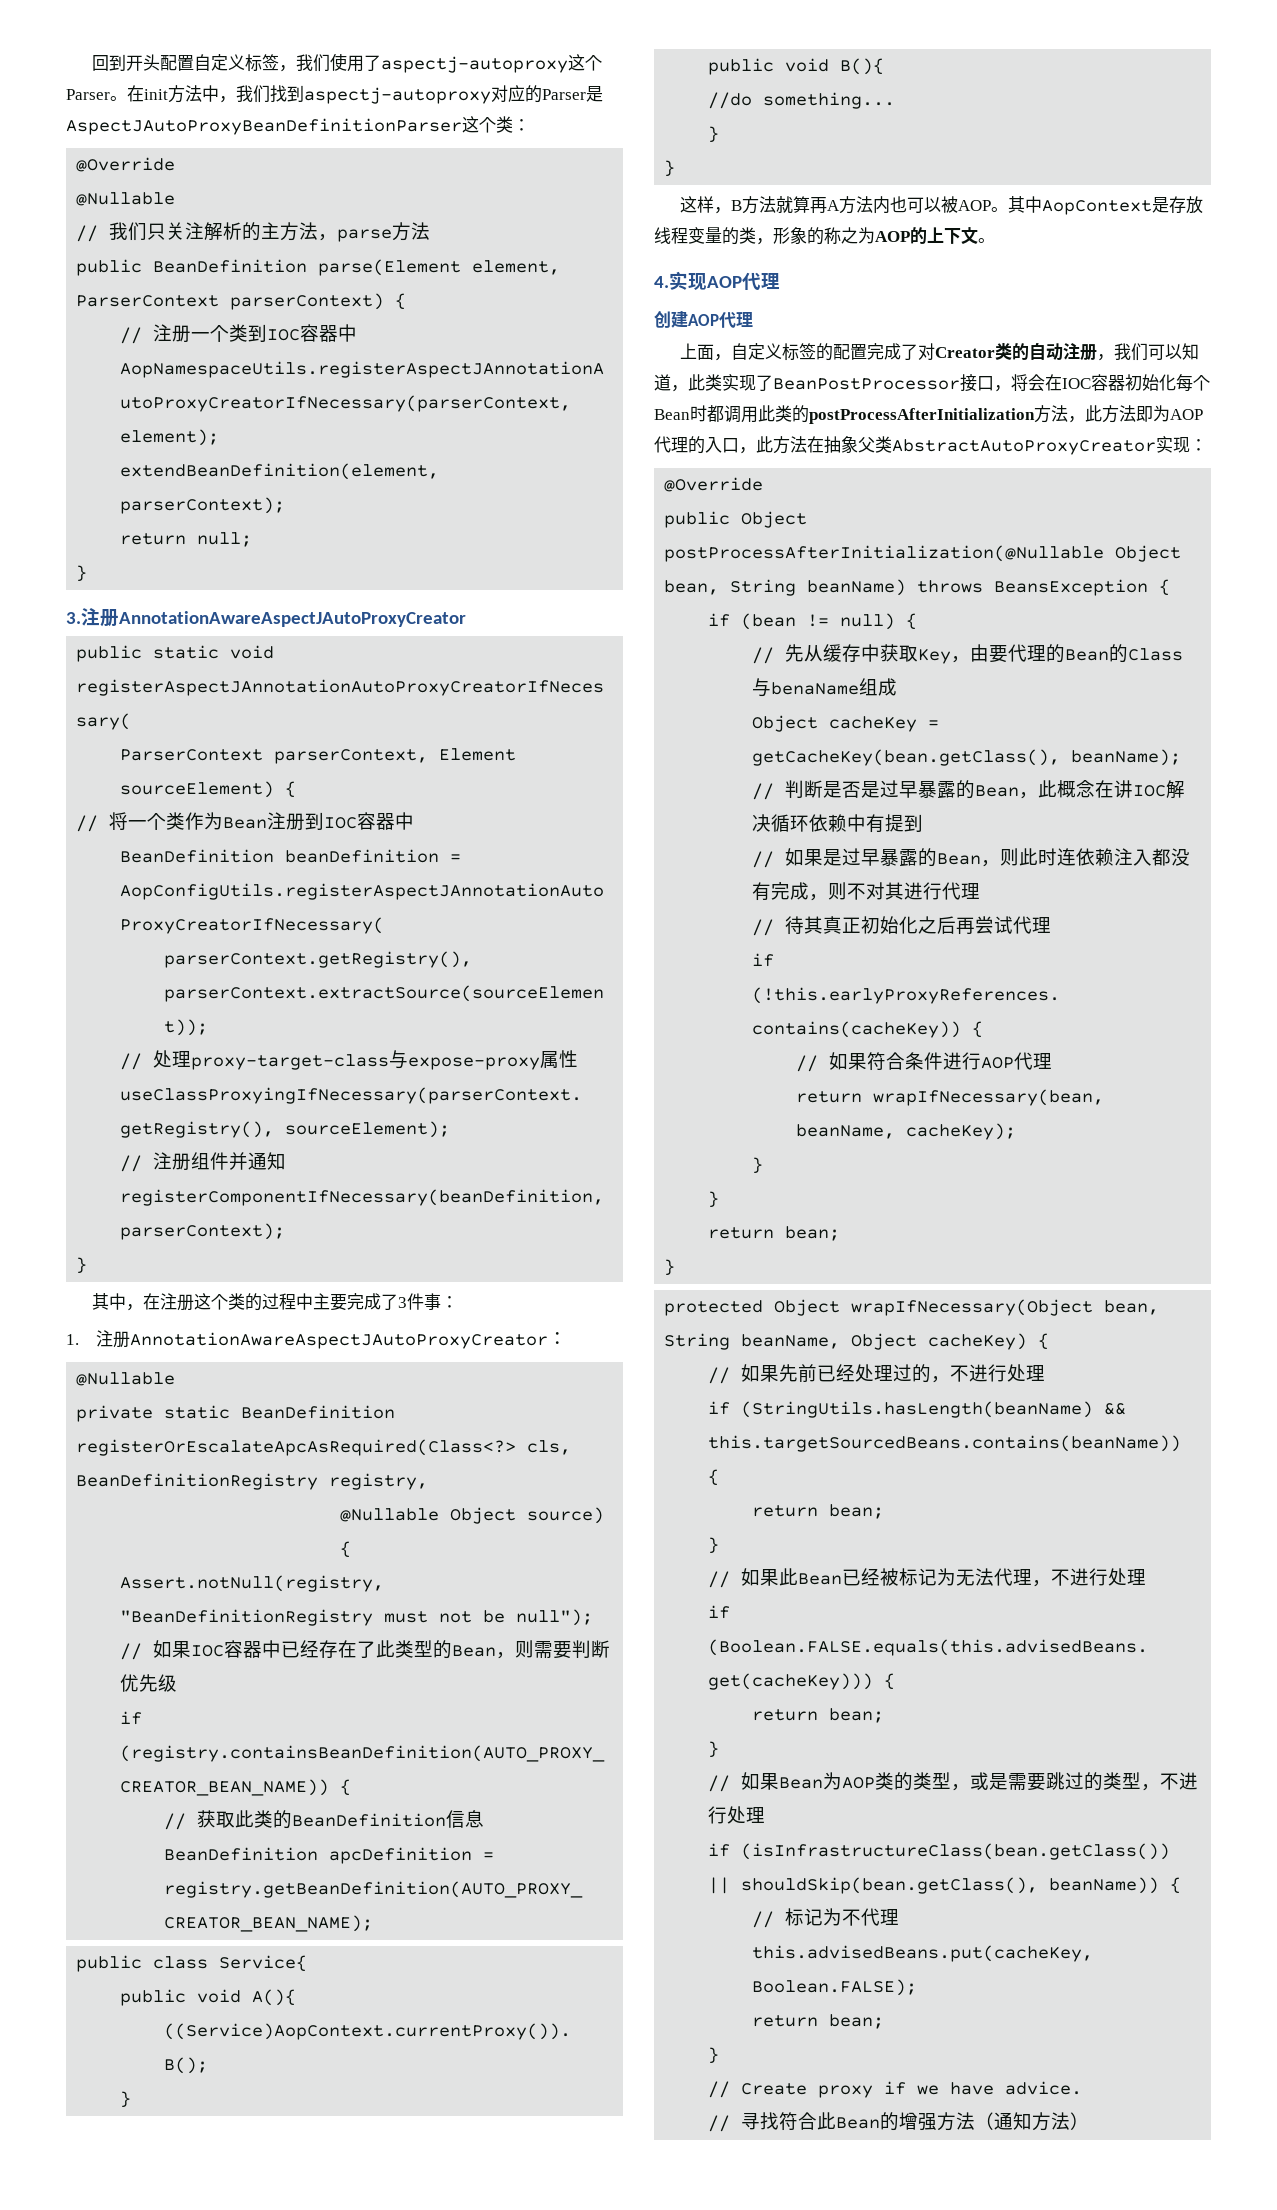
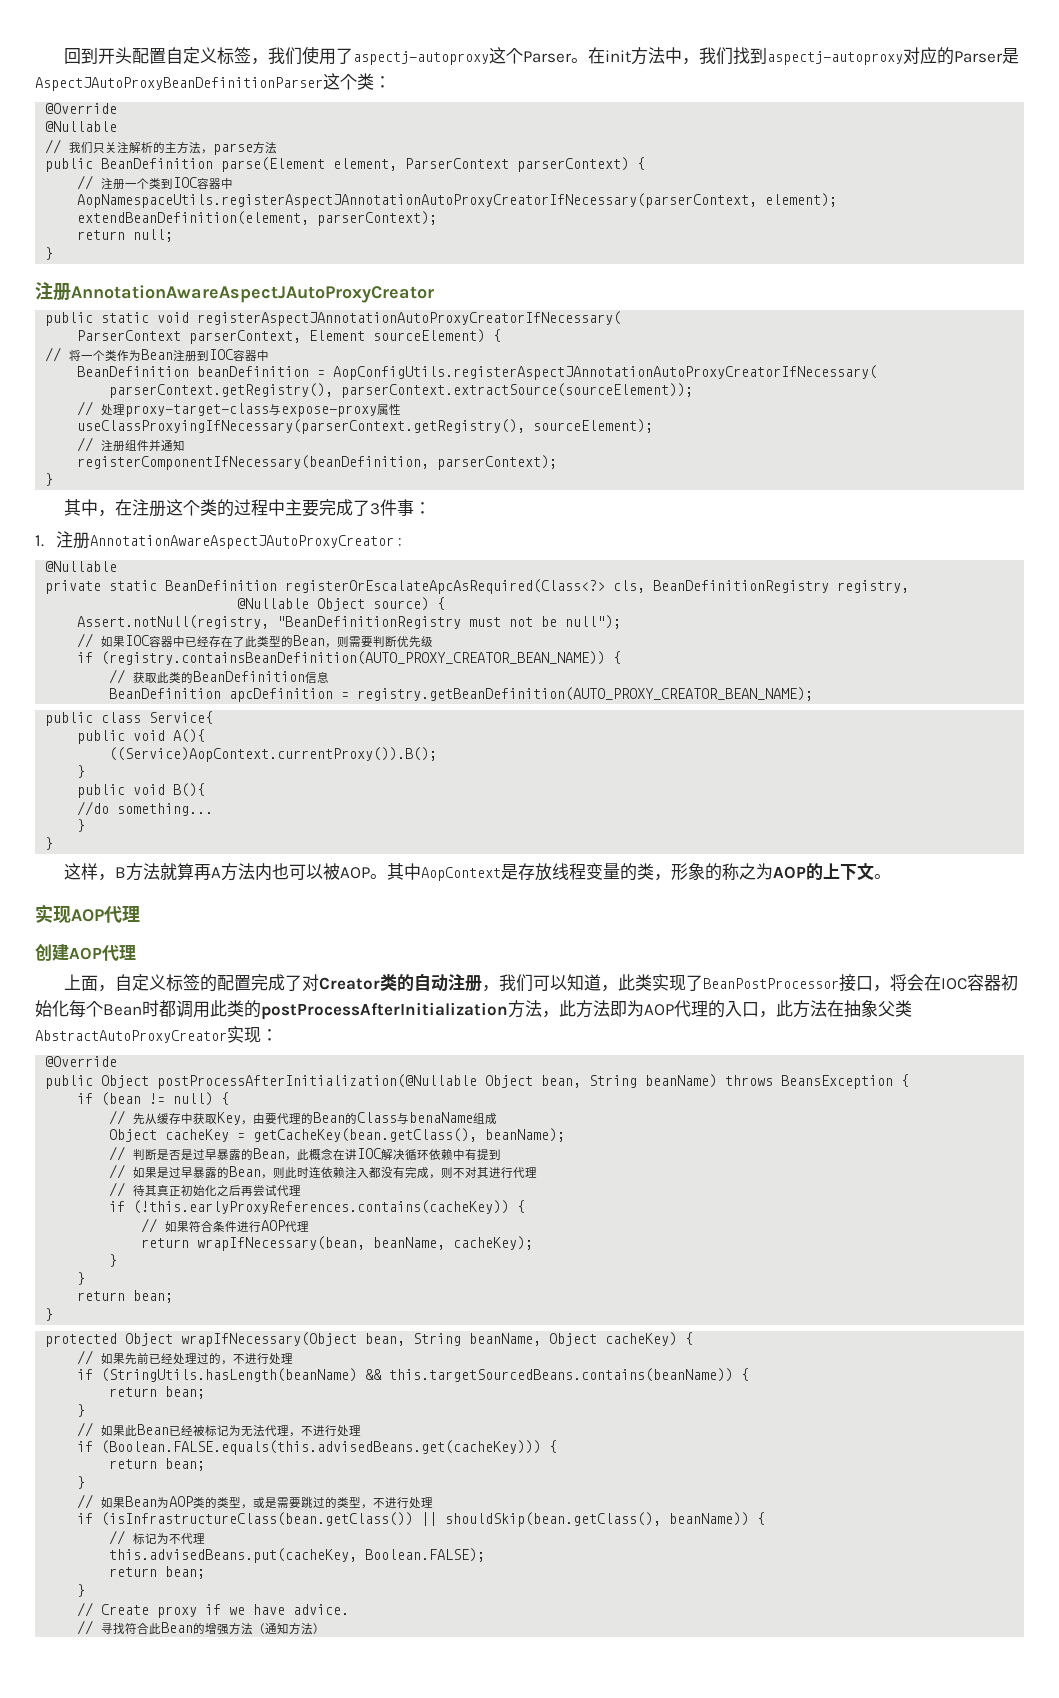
[66,612,81,624] 3. -> (54, 253) none
[654,276,669,288] 4. -> (891, 876) none

